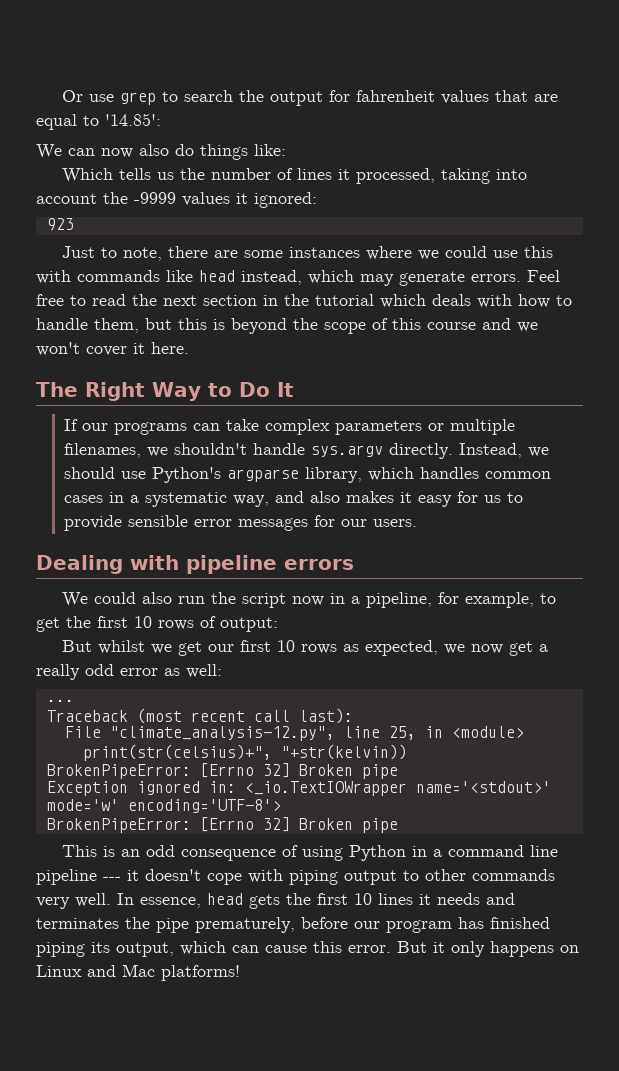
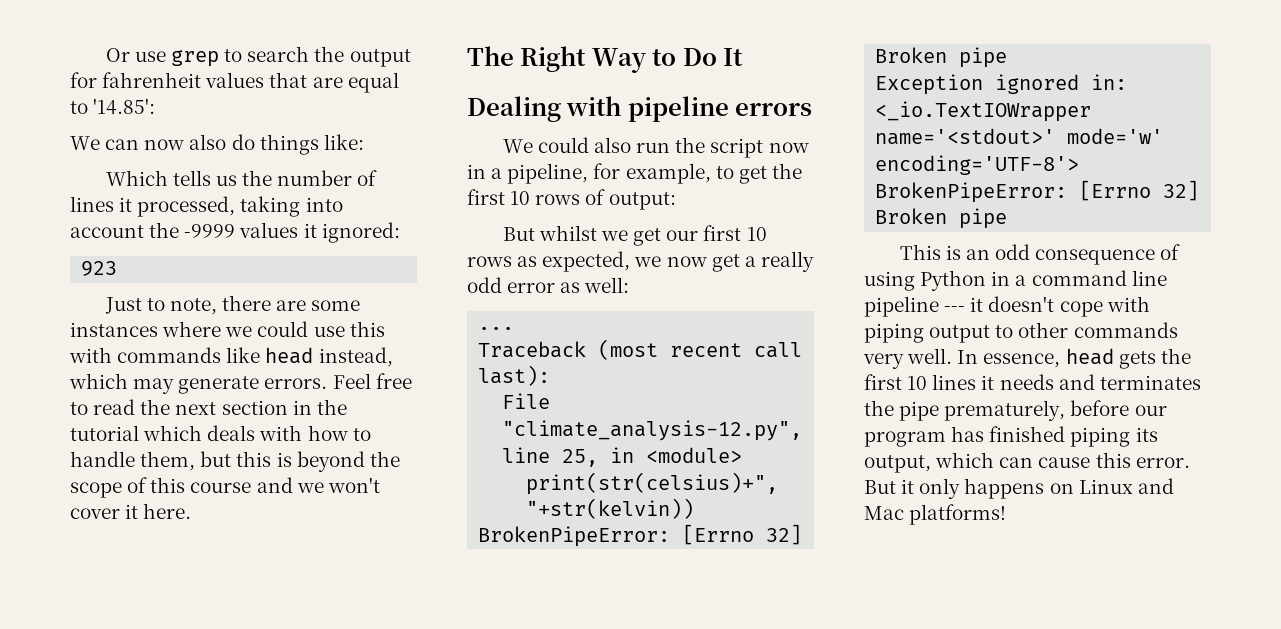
[64,419,516,435] [64,443,550,459] [64,467,552,483] [64,491,524,507] [64,515,418,531] // If our programs can take complex parameters or multiple filenames, we shouldn't handle sys.argv directly. Instead, we should use Python's argparse library, which handles common cases in a systematic way, and also makes it easy for us to provide sensible error messages for our users. -> (744, 57) none

